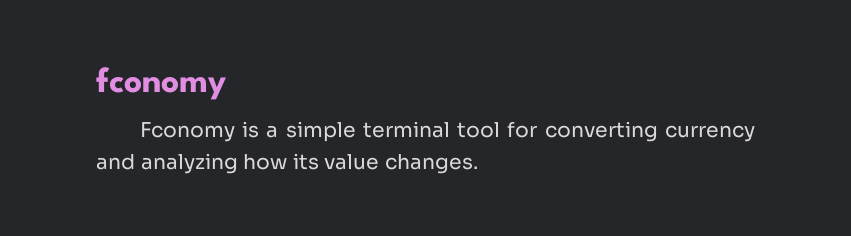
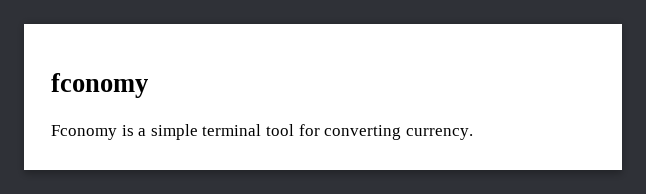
[665,125,756,142] [96,153,478,174] currency and analyzing how its value changes. -> [405,128,473,140] currency.

